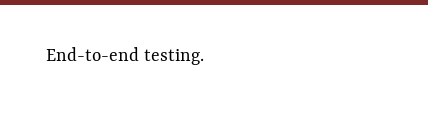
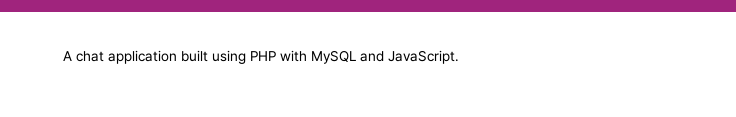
[46,47,205,65] End-to-end testing. -> [63,50,459,64] A chat application built using PHP with MySQL and JavaScript.

